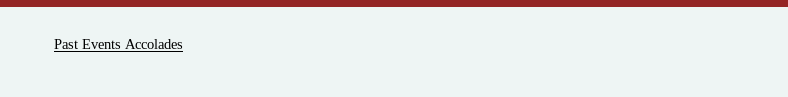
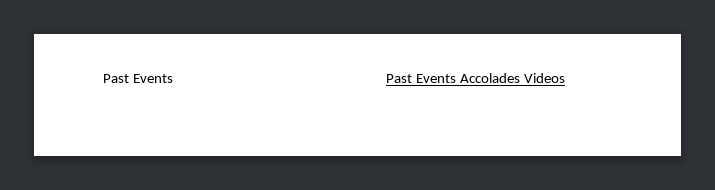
[54,39,183,49] Past Events Accolades -> [103,74,173,83] [386,73,565,83] Past Events // Past Events Accolades Videos

